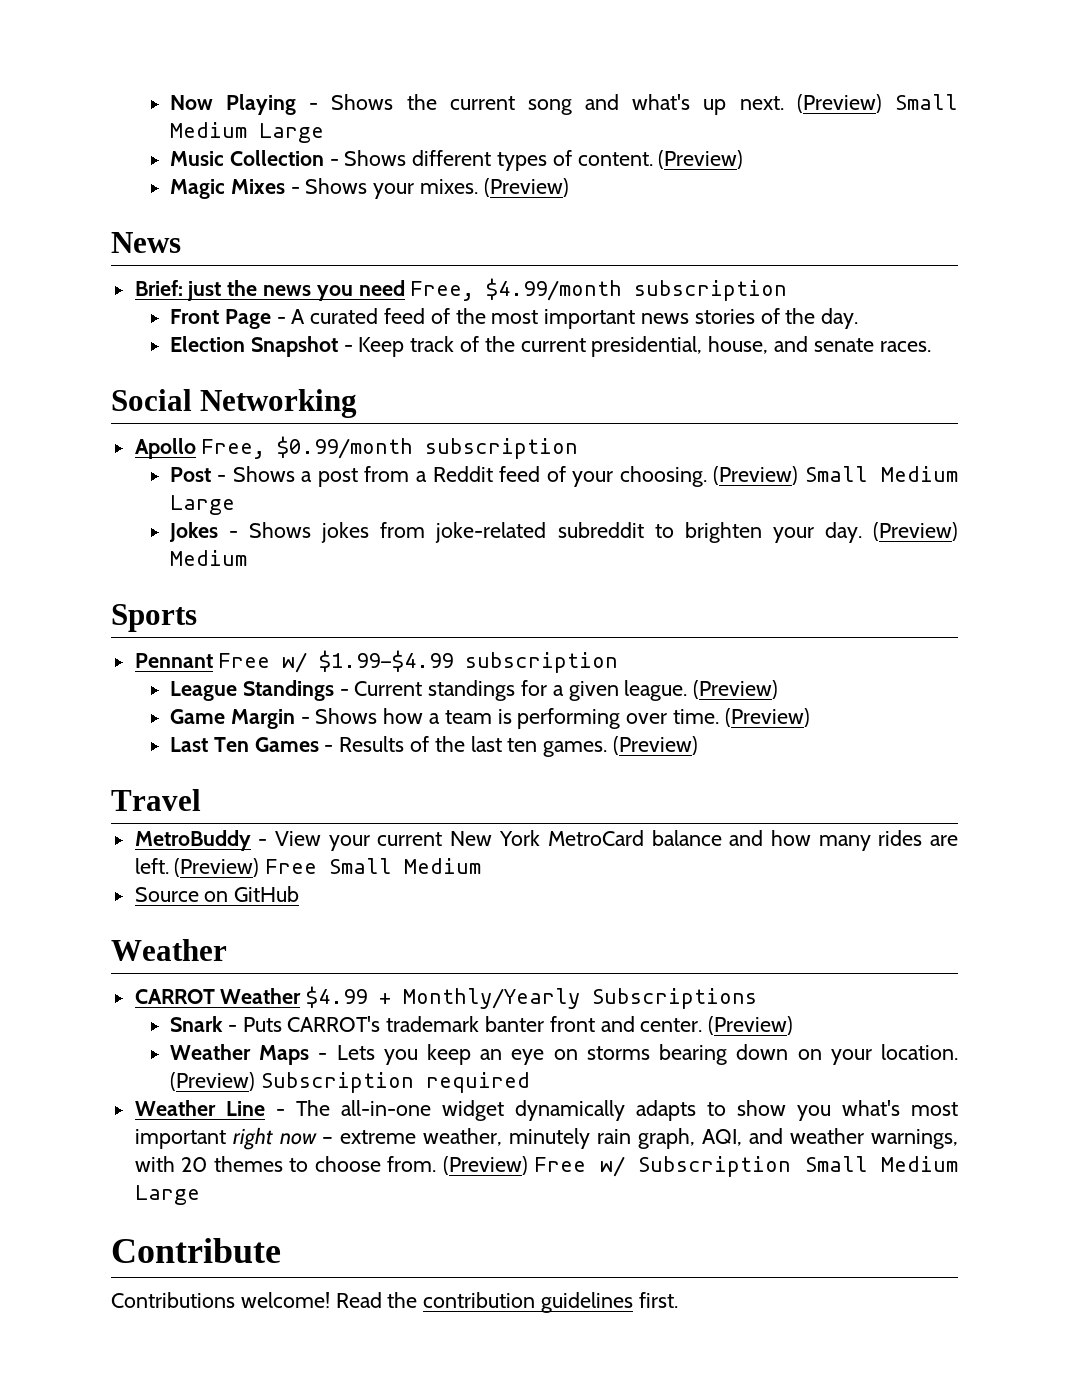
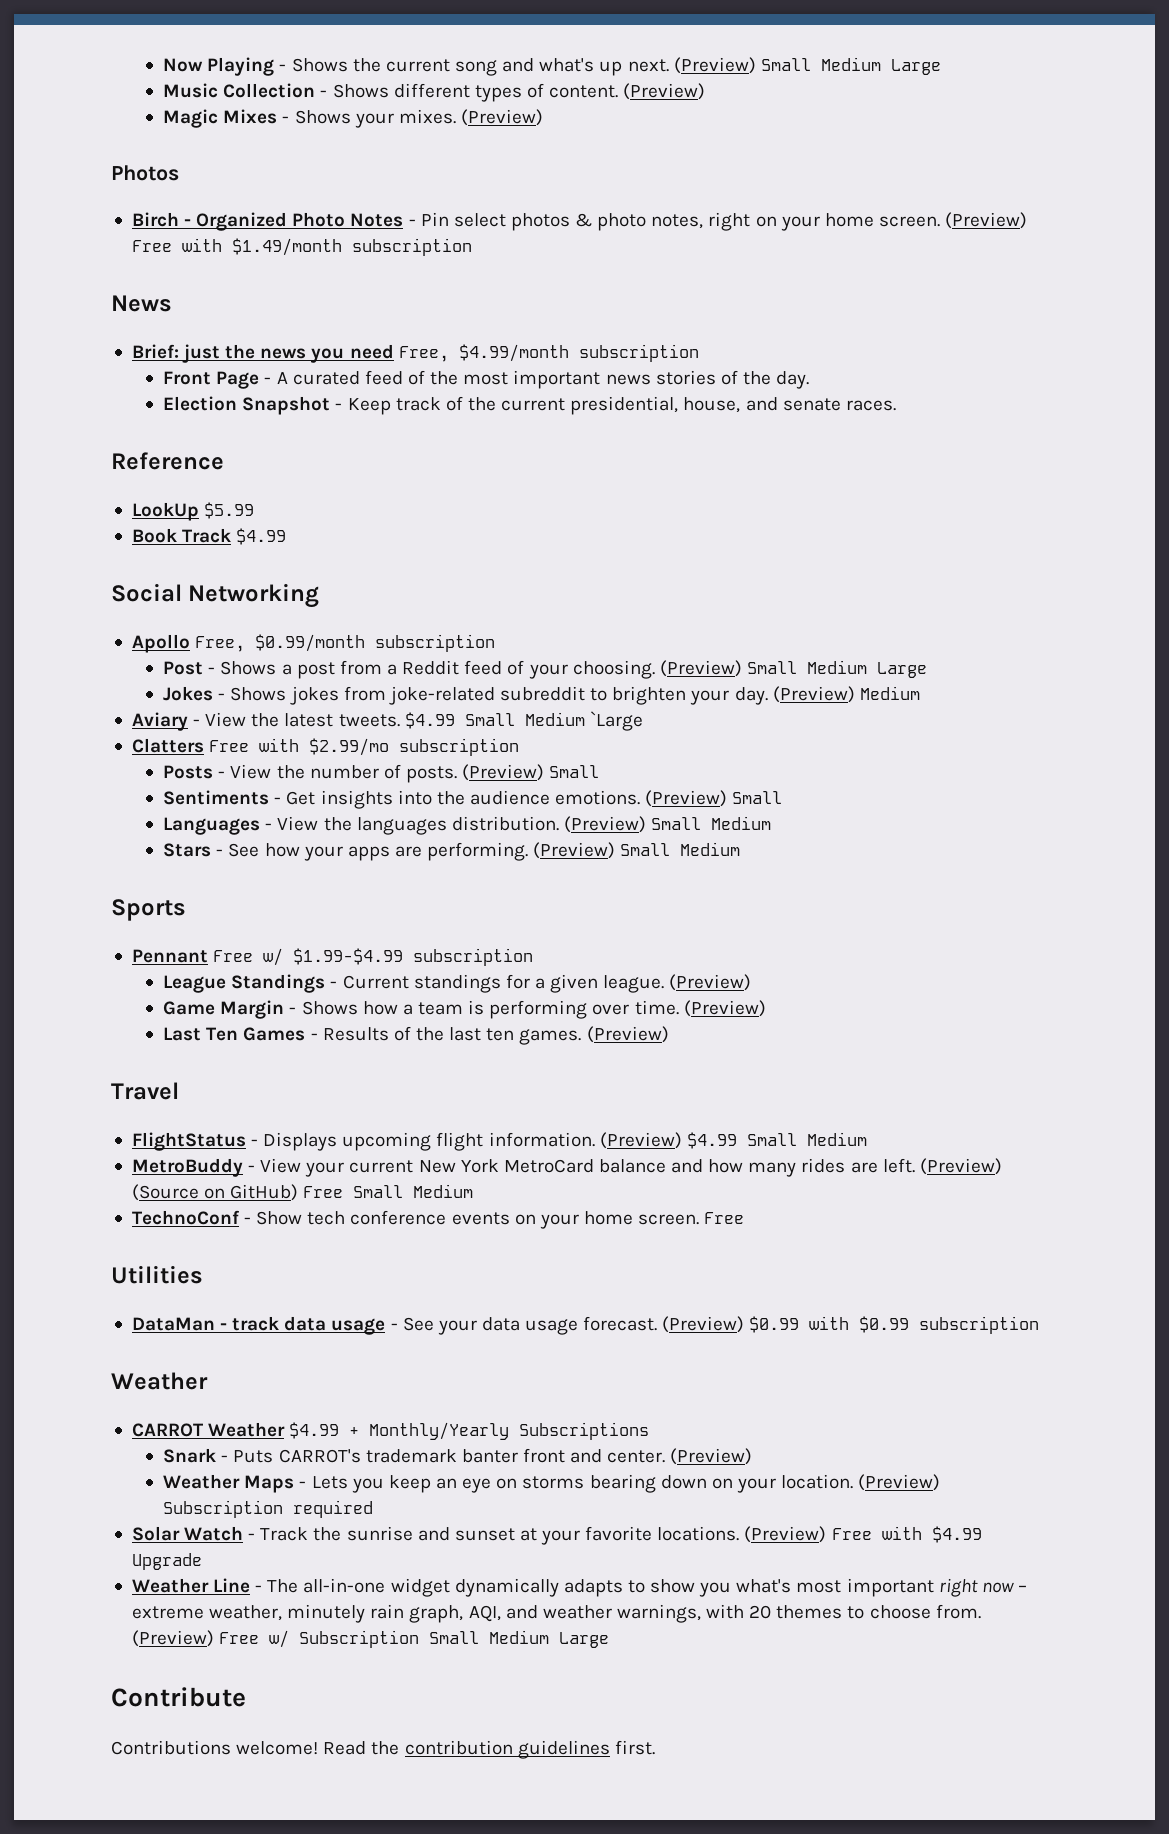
(569, 187) none -> [111,165,179,181] [131,212,1028,231] [131,238,472,256] // Photos // Birch - Organized Photo Notes - Pin select photos & photo notes, right on your home screen. (Preview) Free with $1.49/month subscription
(931, 346) none -> [111,452,224,470] [131,502,255,521] [131,528,287,545] // Reference // LookUp $5.99 // Book Track $4.99
(247, 558) none -> [131,711,643,731] [131,738,520,756] [163,764,600,783] [163,790,783,809] [163,816,772,835] [163,842,741,861] // Aviary - View the latest tweets. $4.99 Small Medium `Large // Clatters Free with $2.99/mo subscription // Posts - View the number of posts. (Preview) Small // Sentiments - Get insights into the audience emotions. (Preview) Small // Languages - View the languages distribution. (Preview) Small Medium // Stars - See how your apps are performing. (Preview) Small Medium
(201, 800) none -> [131,1132,867,1151] // FlightStatus - Displays upcoming flight information. (Preview) $4.99 Small Medium
(260, 867) none -> [131,1184,299,1201] (Source on GitHub)
[134,886,300,902] Source on GitHub -> [131,1210,745,1229] [111,1265,203,1284] [131,1316,1040,1335] TechnoConf - Show tech conference events on your home screen. Free // Utilities // DataMan - track data usage - See your data usage forecast. (Preview) $0.99 with $0.99 subscription
(530, 1082) none -> [131,1526,982,1545] [131,1553,202,1570] // Solar Watch - Track the sunrise and sunset at your favorite locations. (Preview) Free with $4.99 Upgrade

